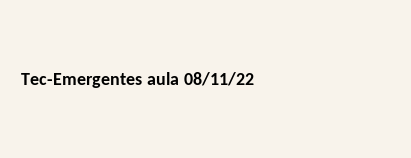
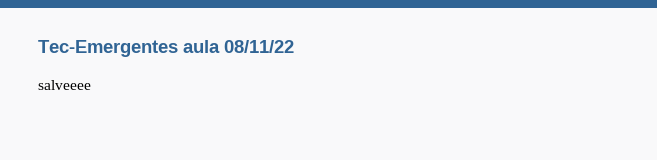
(254, 79) none -> [38,80,91,90] // salveeee

